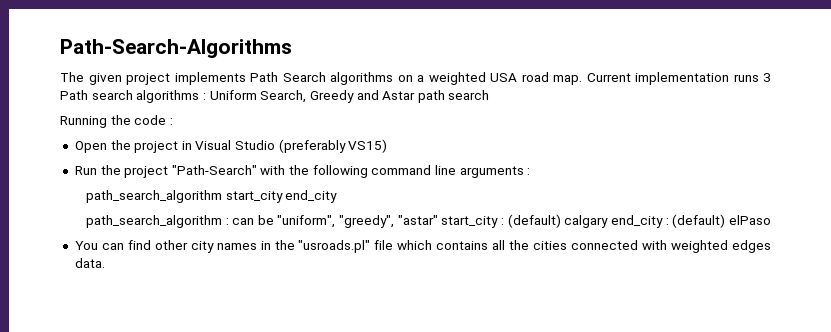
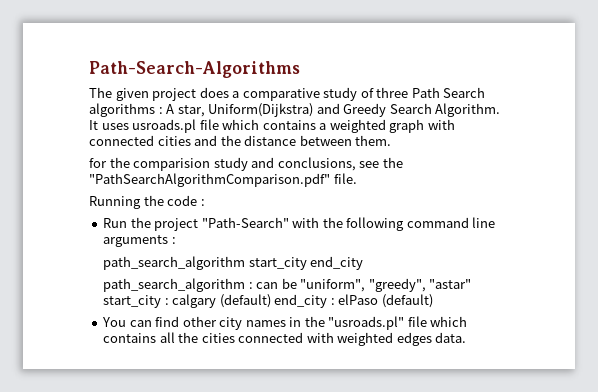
[174,72,771,85] [60,90,490,103] [60,115,173,128] [74,139,388,153] implements Path Search algorithms on a weighted USA road map. Current implementation runs 3 Path search algorithms : Uniform Search, Greedy and Astar path search // Running the code : // Open the project in Visual Studio (preferably VS15) -> [199,87,486,101] [89,103,501,117] [89,119,455,133] [89,135,392,146] [89,157,403,171] [89,173,357,187] [89,195,205,209] does a comparative study of three Path Search algorithms : A star, Uniform(Dijkstra) and Greedy Search Algorithm. It uses usroads.pl file which contains a weighted graph with connected cities and the distance between them. // for the comparision study and conclusions, see the "PathSearchAlgorithmComparison.pdf" file. // Running the code :
[507,214,609,228] (default) calgary -> [172,294,271,308] calgary (default)
[672,214,771,228] (default) elPaso -> [338,294,433,308] elPaso (default)

